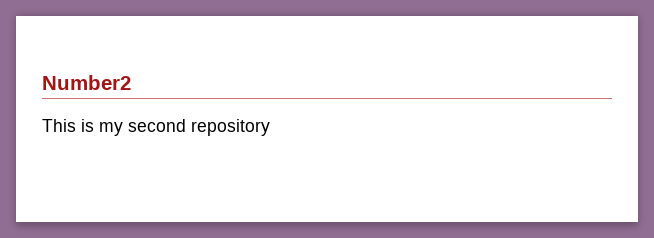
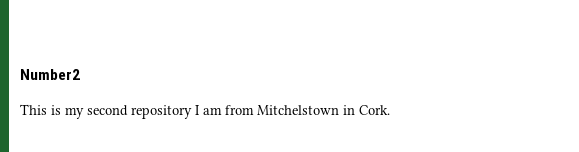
(270, 127) none -> [195,105,390,115] I am from Mitchelstown in Cork.

